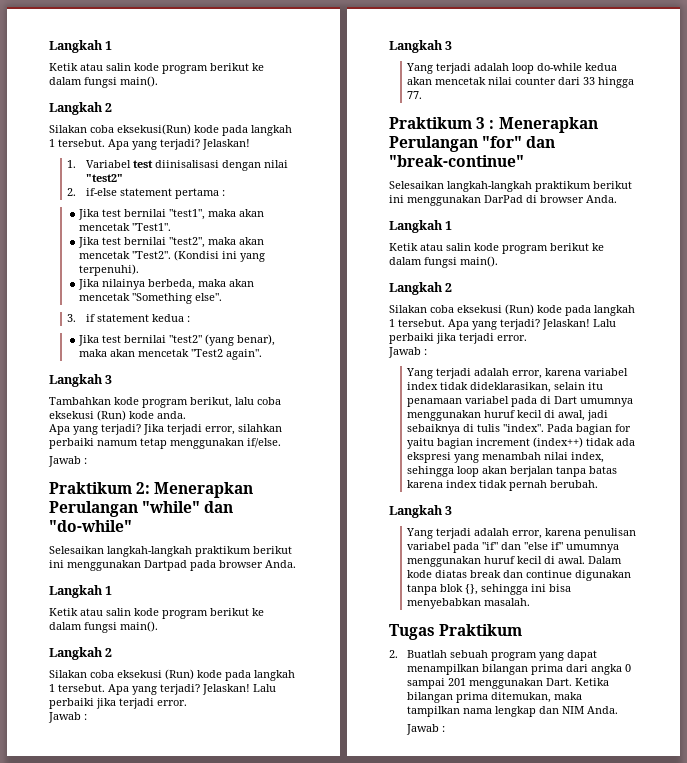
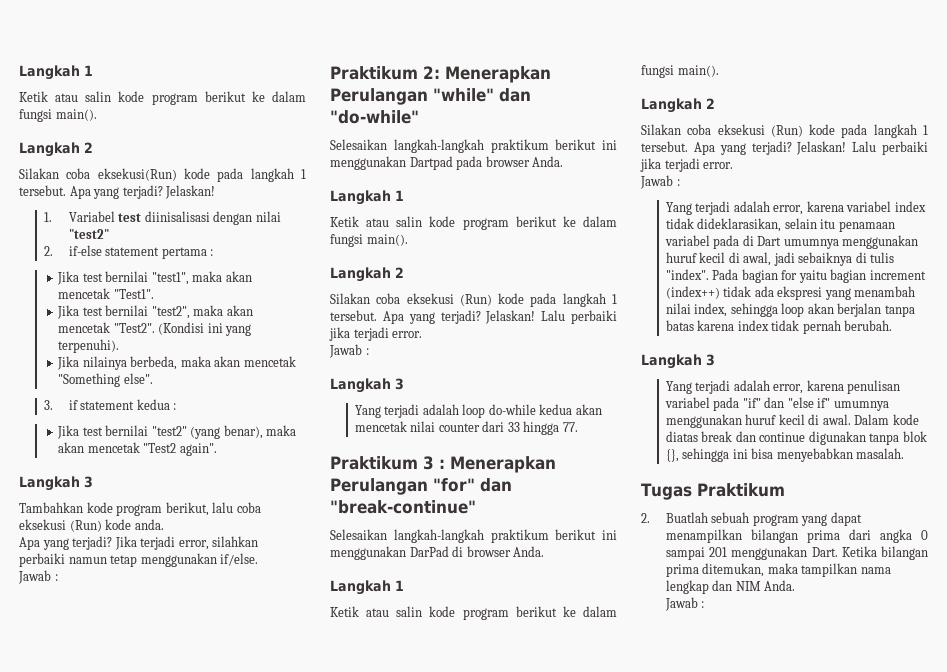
[97,440,138,446] namum -> [68,557,107,564] namun

